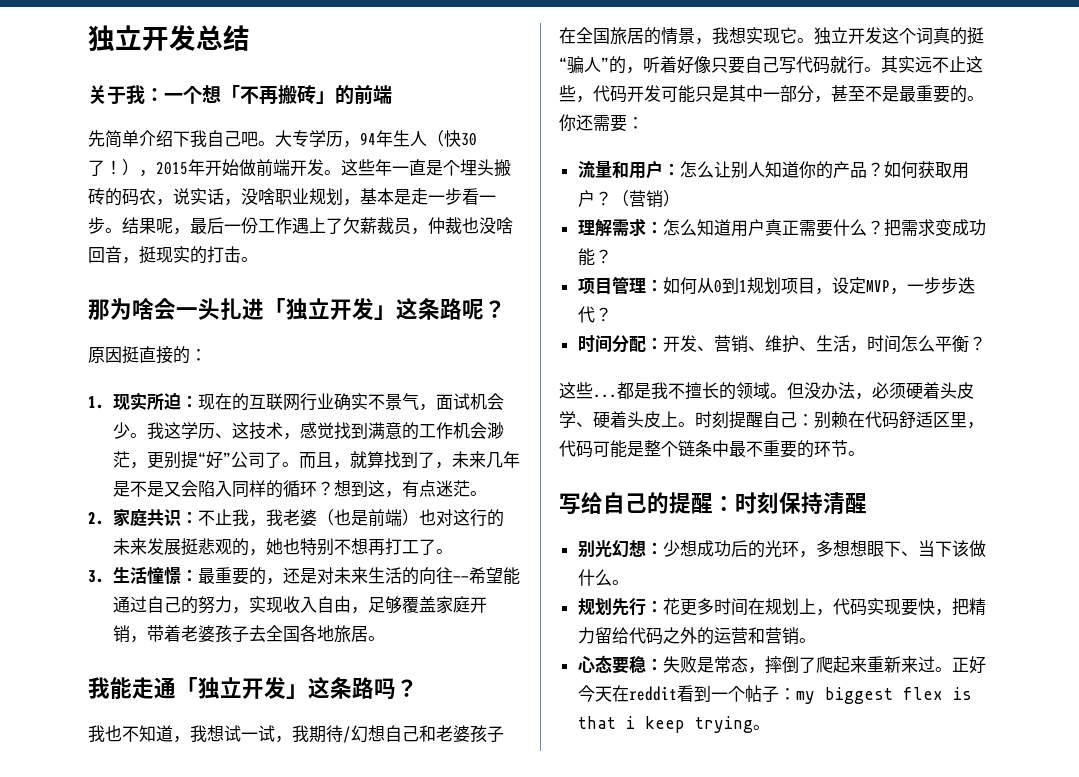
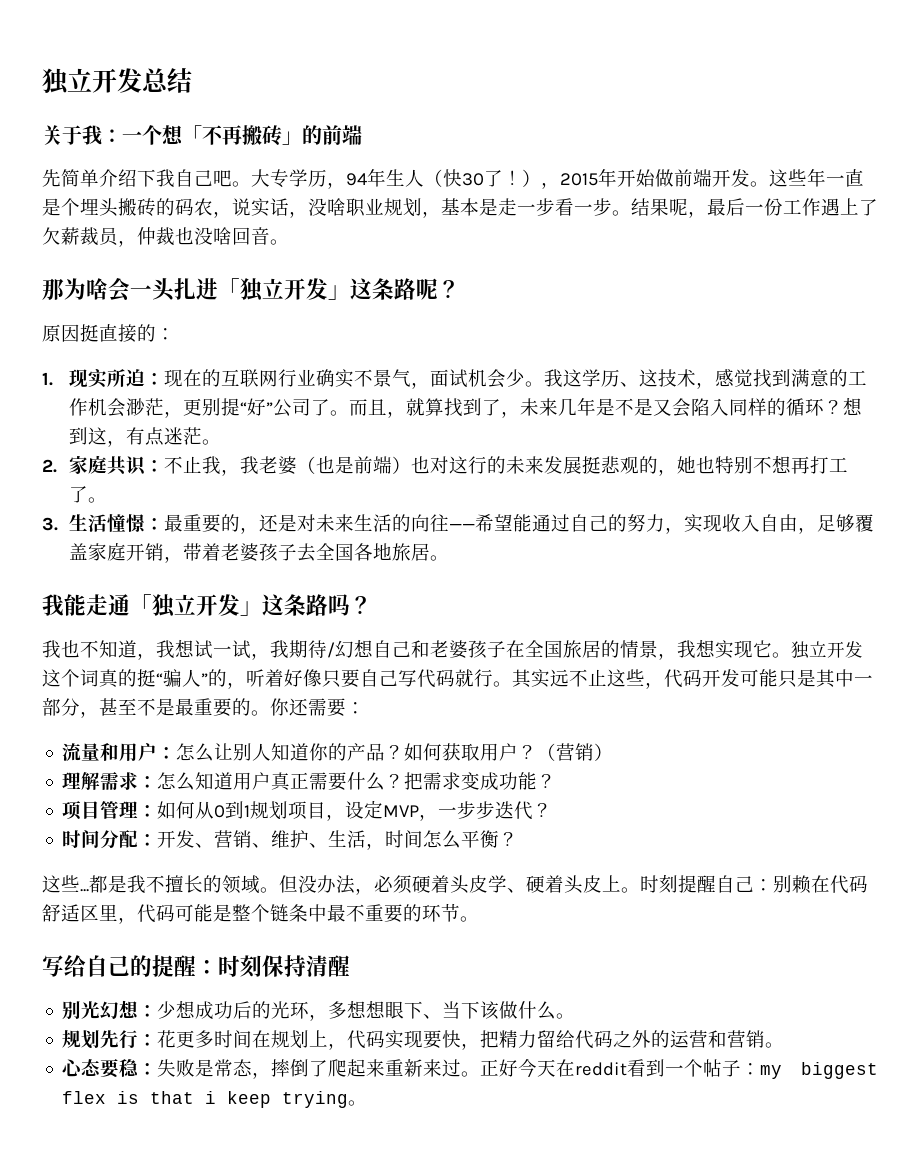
[122,246,241,264] ，挺现实的打击 -> (270, 236) none

